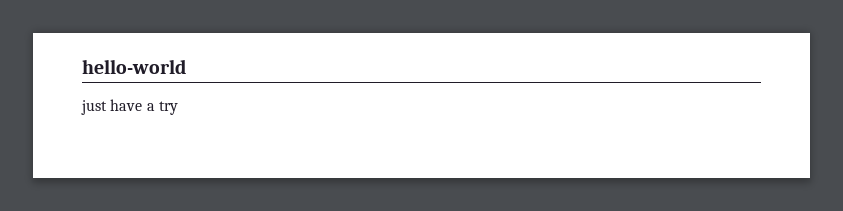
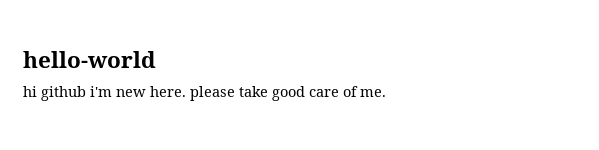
[81,99,178,115] just have a try -> [23,86,386,101] hi github i'm new here. please take good care of me.

